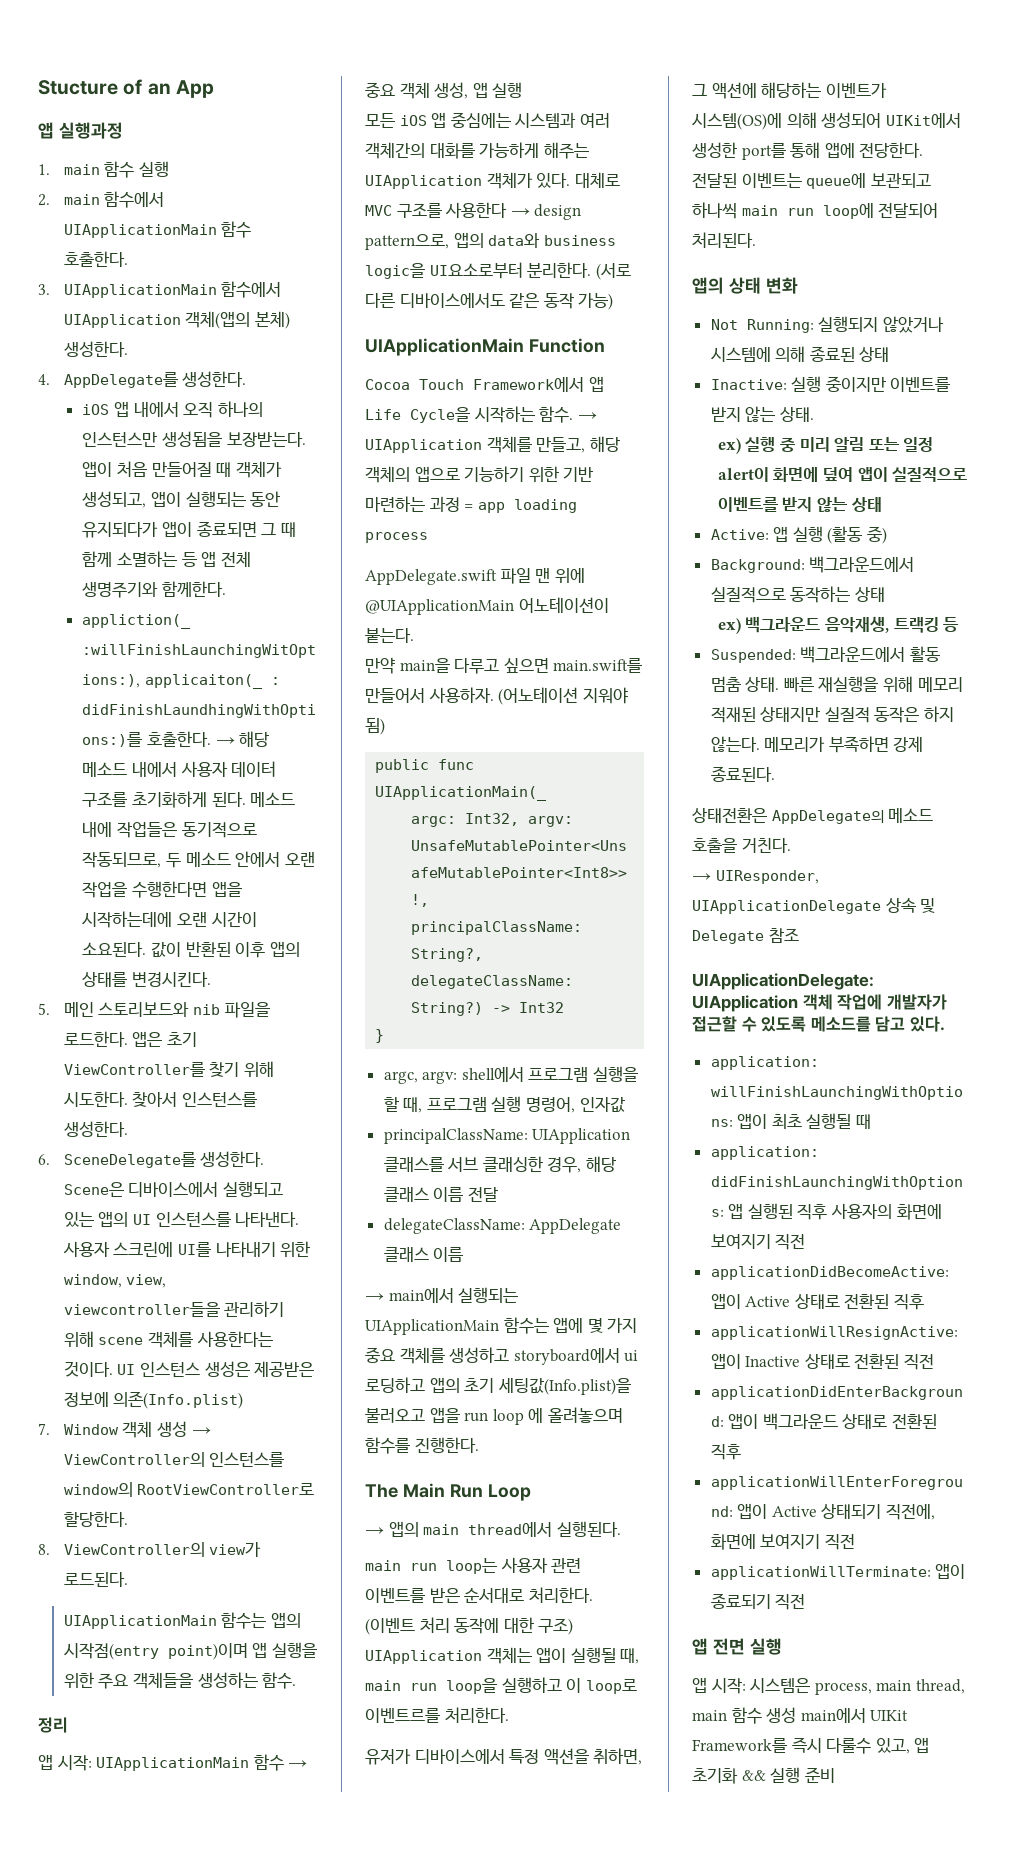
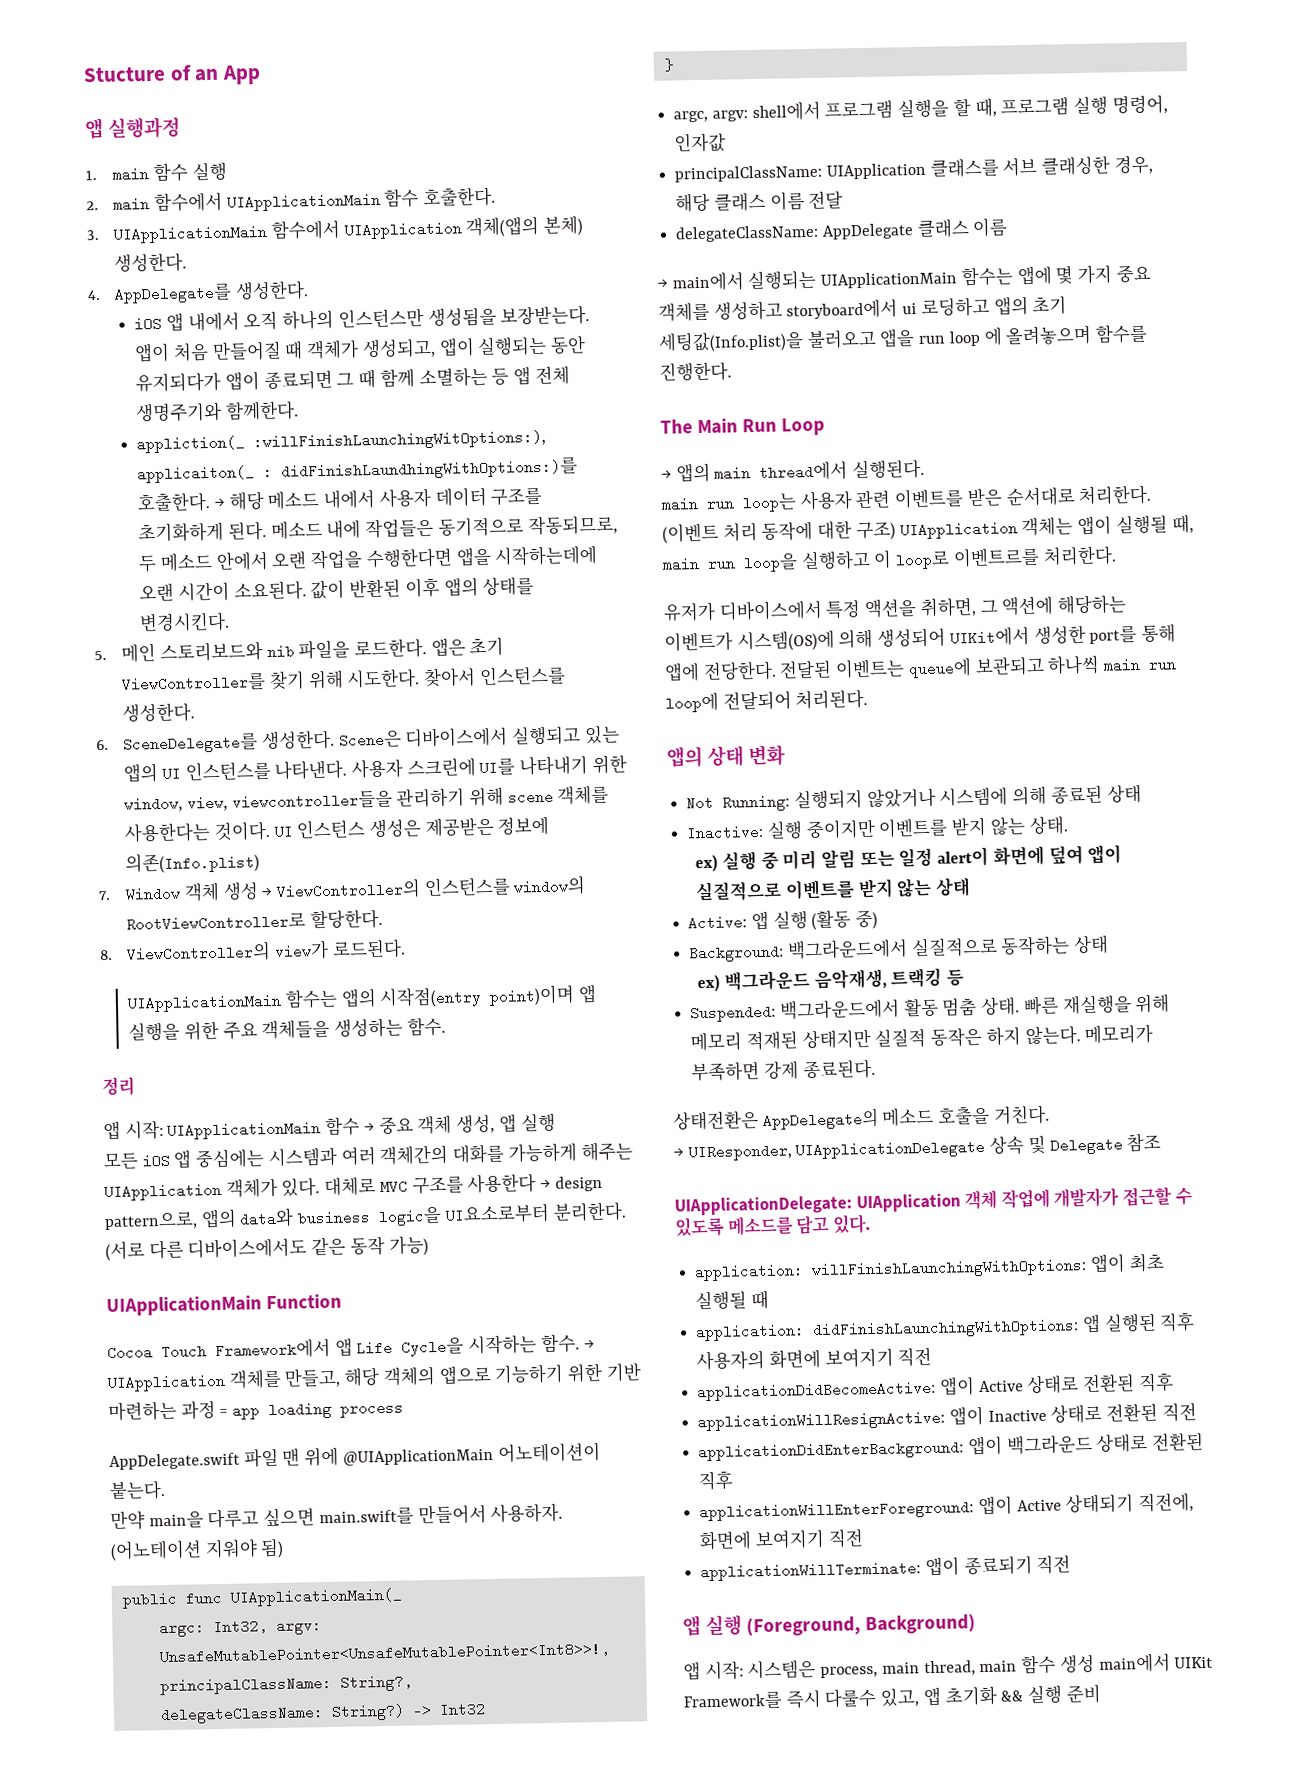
[712,1638,782,1655] 전면 실행 -> [705,1614,977,1637] 실행 (Foreground, Background)

